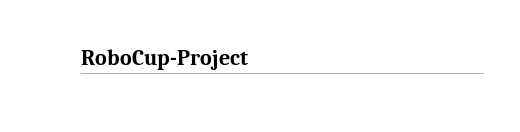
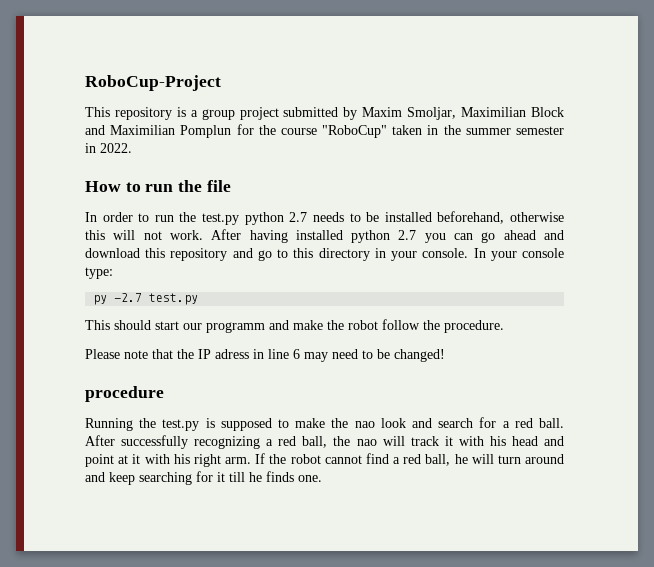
(248, 59) none -> [85,107,565,120] [85,124,564,138] [85,143,132,153] [85,180,231,192] [85,211,565,225] [85,229,565,243] [85,248,564,261] [85,267,113,279] [93,293,199,305] [85,319,504,333] [85,349,445,362] [85,386,164,402] [85,417,564,431] [85,435,564,449] [85,453,565,467] [85,471,322,485] // This repository is a group project submitted by Maxim Smoljar, Maximilian Block and Maximilian Pomplun for the course "RoboCup" taken in the summer semester in 2022. // How to run the file // In order to run the test.py python 2.7 needs to be installed beforehand, otherwise this will not work. After having installed python 2.7 you can go ahead and download this repository and go to this directory in your console. In your console type: // py -2.7 test.py // This should start our programm and make the robot follow the procedure. // Please note that the IP adress in line 6 may need to be changed! // procedure // Running the test.py is supposed to make the nao look and search for a red ball. After successfully recognizing a red ball, the nao will track it with his head and point at it with his right arm. If the robot cannot find a red ball, he will turn around and keep searching for it till he finds one.

